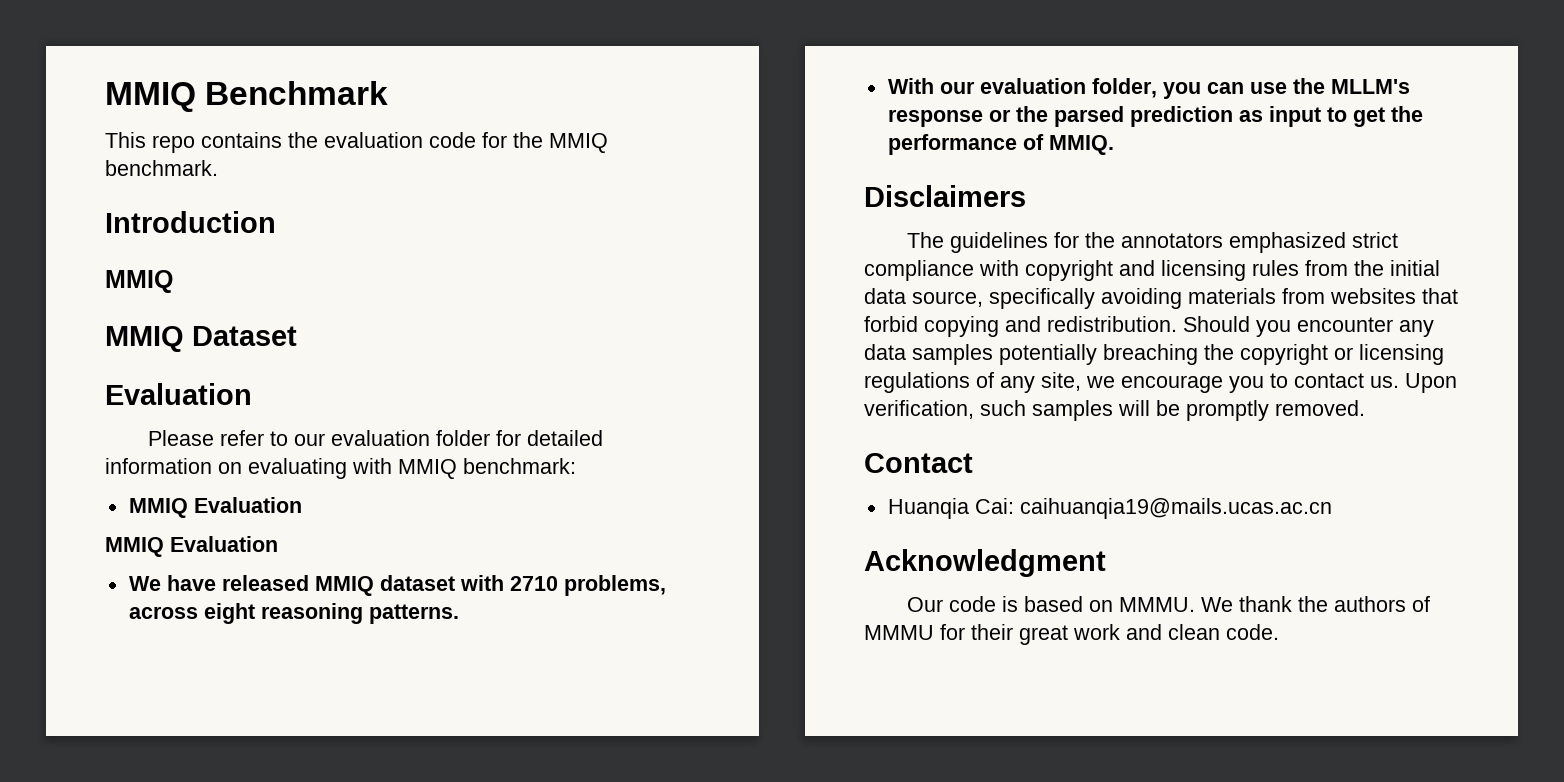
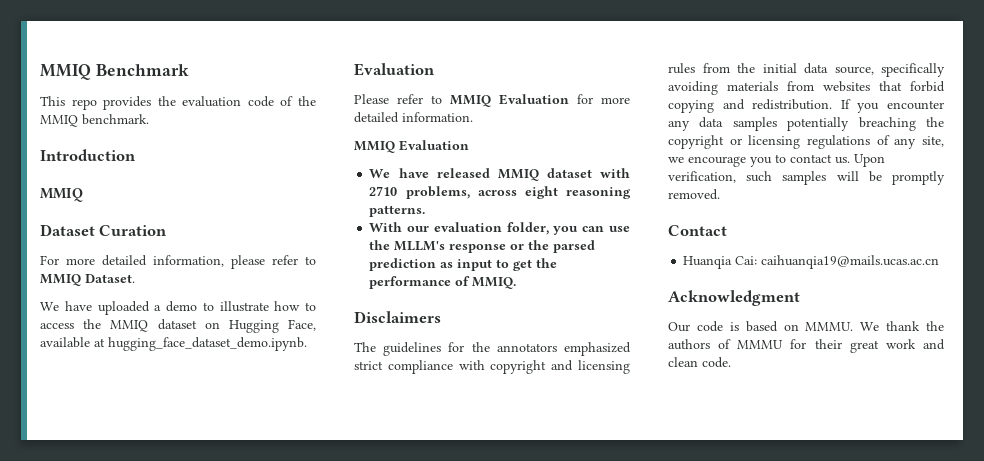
[201,132,282,148] contains -> [103,96,152,110] provides
[482,132,507,148] for -> [280,96,294,106] of
[105,326,297,352] [105,383,252,405] [148,430,604,446] [105,458,576,479] [128,497,302,518] MMIQ Dataset // Evaluation // Please refer to our evaluation folder for detailed information on evaluating with MMIQ benchmark: // MMIQ Evaluation -> [40,224,168,236] [40,255,316,269] [40,274,135,286] [40,301,316,315] [40,319,316,333] [40,337,307,351] [354,63,435,76] [354,94,630,107] [354,112,473,123] Dataset Curation // For more detailed information, please refer to MMIQ Dataset. // We have uploaded a demo to illustrate how to access the MMIQ dataset on Hugging Face, available at hugging_face_dataset_demo.ipynb. // Evaluation // Please refer to MMIQ Evaluation for more detailed information.
[1183,316,1250,332] Should -> [840,99,851,109] If

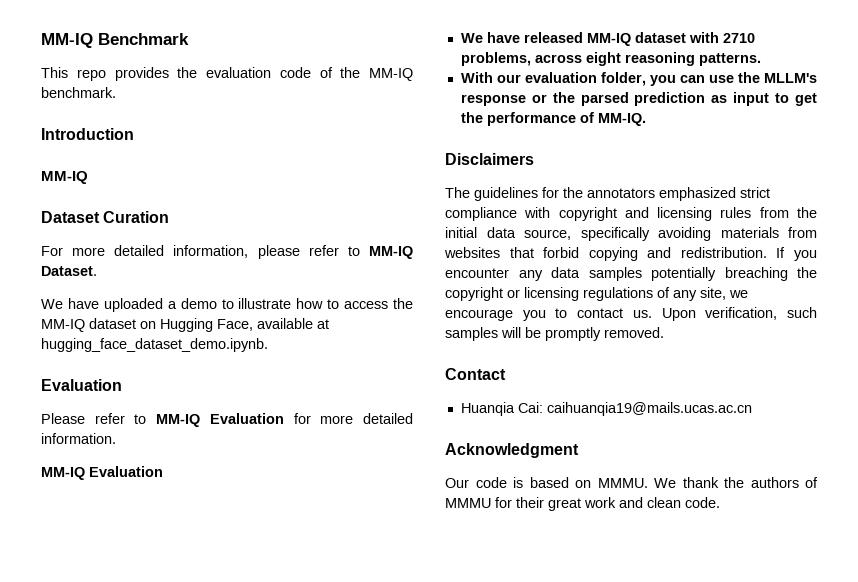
[40,64,91,80] MMIQ -> [41,33,93,48] MM-IQ
[40,115,78,127] MMIQ -> [369,68,413,81] MM-IQ
[40,188,83,202] MMIQ -> [41,171,88,184] MM-IQ
[40,274,81,286] MMIQ -> [369,246,414,259] MM-IQ
[110,320,149,332] MMIQ -> [41,319,85,332] MM-IQ
[450,95,491,107] MMIQ -> [156,414,201,427] MM-IQ
[354,141,395,153] MMIQ -> [41,467,85,480] MM-IQ
[497,169,539,181] MMIQ -> [586,33,631,46] MM-IQ
[472,277,517,289] MMIQ. -> [597,113,646,126] MM-IQ.

